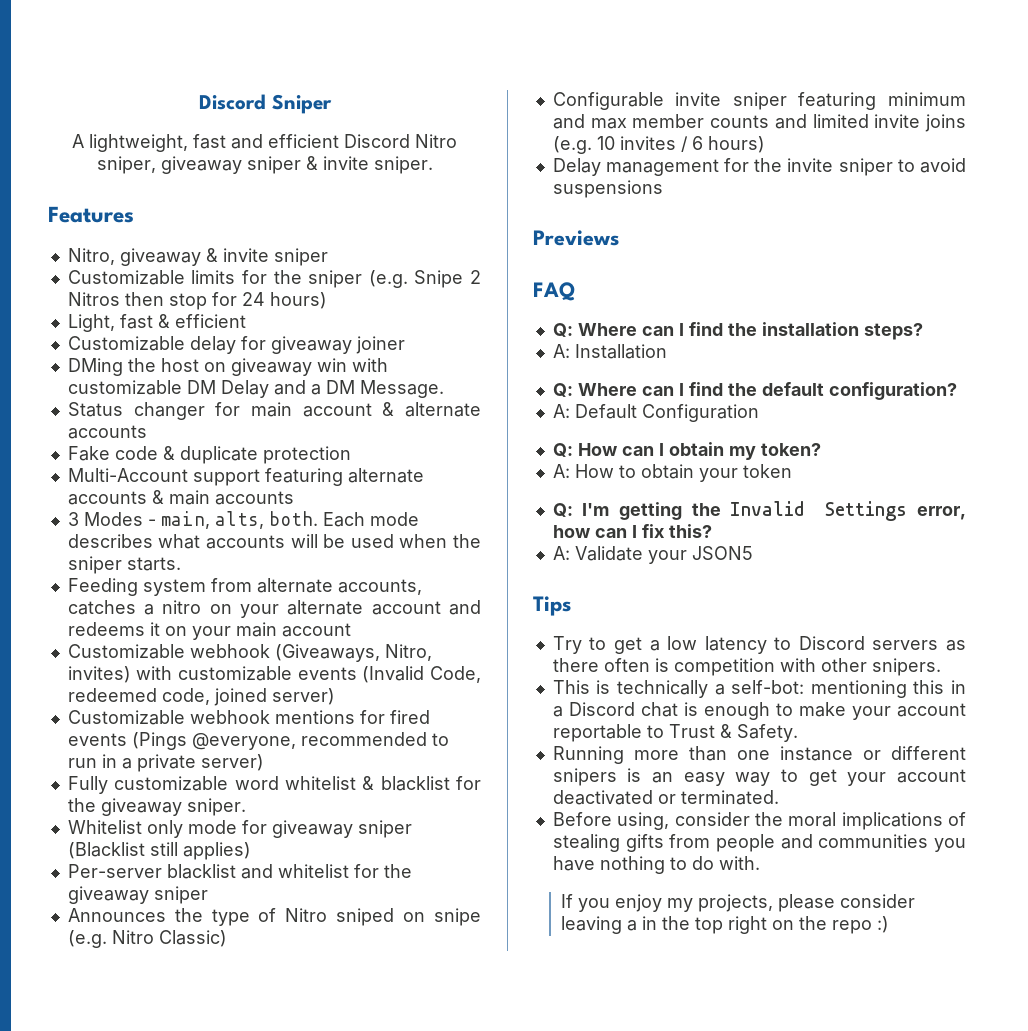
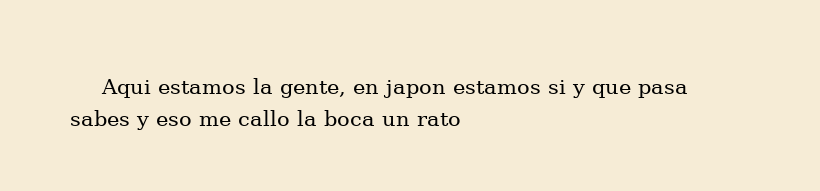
[198,94,332,114] [72,134,457,152] [96,156,433,174] [48,206,134,223] [67,248,328,266] [67,270,482,288] [67,292,327,310] [67,314,246,332] [67,336,405,354] [67,358,388,376] [67,380,444,398] [67,402,481,420] [67,425,147,439] [67,446,351,464] [67,468,424,486] [67,490,294,505] [67,511,419,529] [67,534,482,549] [67,556,181,574] [67,578,422,596] [67,600,481,618] [67,622,351,640] [67,644,432,662] [67,666,481,683] [67,688,335,706] [67,710,430,725] [67,732,449,750] [67,754,264,772] [67,776,481,794] [67,798,246,816] [67,820,412,838] [67,842,251,860] [67,864,412,879] [67,886,208,904] [67,908,481,926] [67,930,227,948] [552,92,966,110] [552,114,966,132] [552,136,765,154] [552,158,966,176] [552,180,663,198] [533,230,619,246] [533,282,575,301] [552,322,923,340] [552,344,667,359] [552,382,957,400] [552,404,759,422] [552,442,821,460] [552,464,792,482] [552,501,966,521] [552,524,712,538] [552,546,753,564] [533,596,571,616] [552,636,966,654] [552,658,941,676] [552,680,966,698] [552,702,966,720] [552,724,798,742] [552,746,966,764] [552,768,966,786] [552,790,779,805] [552,812,966,830] [552,834,966,852] [552,856,760,874] [561,894,916,912] [561,916,890,934] Discord Sniper // A lightweight, fast and efficient Discord Nitro sniper, giveaway sniper & invite sniper. // Features // Nitro, giveaway & invite sniper // Customizable limits for the sniper (e.g. Snipe 2 Nitros then stop for 24 hours) // Light, fast & efficient // Customizable delay for giveaway joiner // DMing the host on giveaway win with customizable DM Delay and a DM Message. // Status changer for main account & alternate accounts // Fake code & duplicate protection // Multi-Account support featuring alternate accounts & main accounts // 3 Modes - main, alts, both. Each mode describes what accounts will be used when the sniper starts. // Feeding system from alternate accounts, catches a nitro on your alternate account and redeems it on your main account // Customizable webhook (Giveaways, Nitro, invites) with customizable events (Invalid Code, redeemed code, joined server) // Customizable webhook mentions for fired events (Pings @everyone, recommended to run in a private server) // Fully customizable word whitelist & blacklist for the giveaway sniper. // Whitelist only mode for giveaway sniper (Blacklist still applies) // Per-server blacklist and whitelist for the giveaway sniper // Announces the type of Nitro sniped on snipe (e.g. Nitro Classic) // Configurable invite sniper featuring minimum and max member counts and limited invite joins (e.g. 10 invites / 6 hours) // Delay management for the invite sniper to avoid suspensions // Previews // FAQ // Q: Where can I find the installation steps? // A: Installation // Q: Where can I find the default configuration? // A: Default Configuration // Q: How can I obtain my token? // A: How to obtain your token // Q: I'm getting the Invalid Settings error, how can I fix this? // A: Validate your JSON5 // Tips // Try to get a low latency to Discord servers as there often is competition with other snipers. // This is technically a self-bot: mentioning this in a Discord chat is enough to make your account reportable to Trust & Safety. // Running more than one instance or different snipers is an easy way to get your account deactivated or terminated. // Before using, consider the moral implications of stealing gifts from people and communities you have nothing to do with. // If you enjoy my projects, please consider leaving a in the top right on the repo :) -> [101,78,689,98] [70,110,461,130] Aqui estamos la gente, en japon estamos si y que pasa sabes y eso me callo la boca un rato

